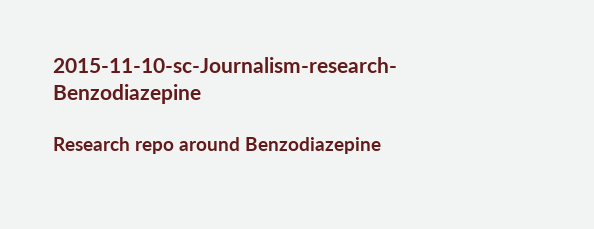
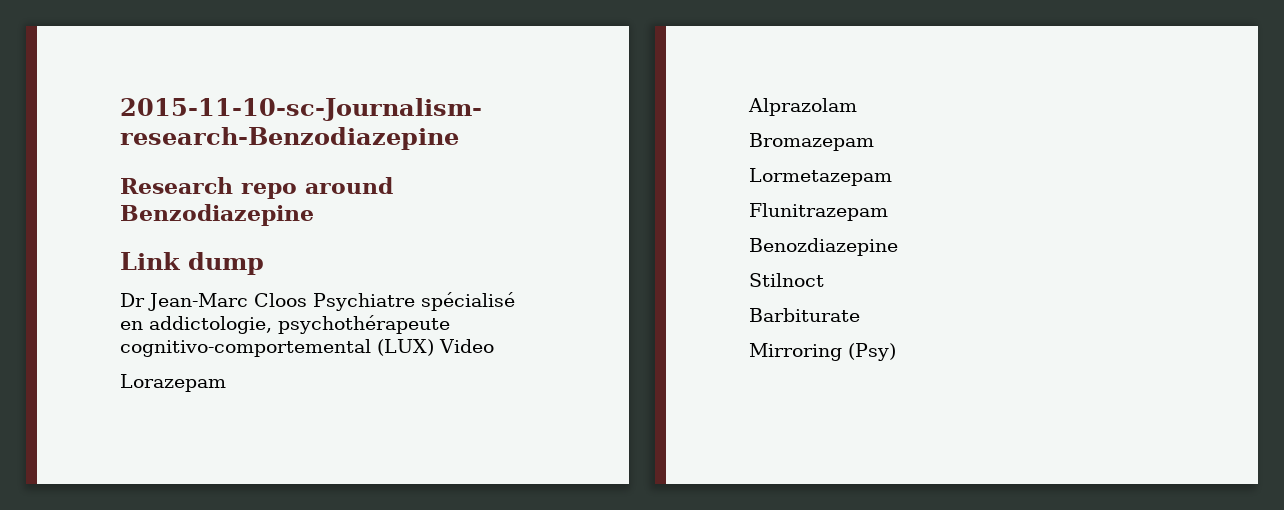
(381, 145) none -> [120,252,264,275] [120,292,515,311] [120,315,450,334] [120,339,494,357] [120,374,226,392] [748,98,857,116] [749,133,874,151] [749,168,892,186] [749,203,888,221] [749,238,898,256] [749,273,824,287] [749,308,860,322] [749,343,896,361] // Link dump // Dr Jean-Marc Cloos Psychiatre spécialisé en addictologie, psychothérapeute cognitivo-comportemental (LUX) Video // Lorazepam // Alprazolam // Bromazepam // Lormetazepam // Flunitrazepam // Benozdiazepine // Stilnoct // Barbiturate // Mirroring (Psy)

